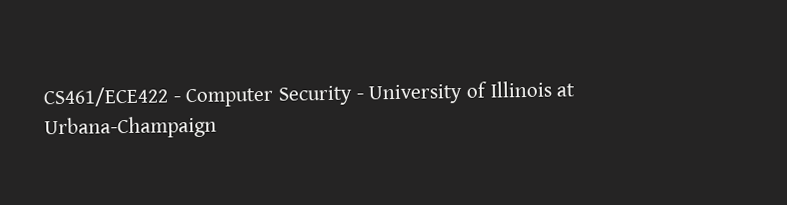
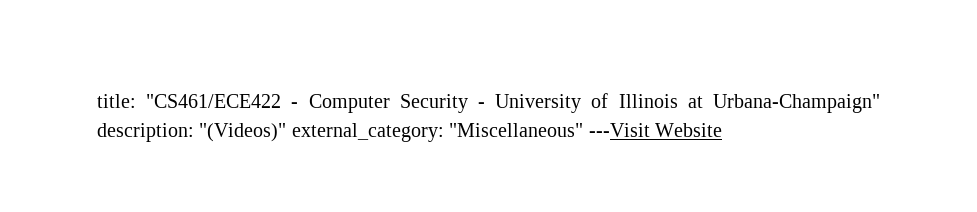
[43,86,169,108] CS461/ECE422 -> [97,94,282,108] title: "CS461/ECE422
[44,115,217,140] Urbana-Champaign -> [713,94,880,113] [97,123,722,142] Urbana-Champaign" description: "(Videos)" external_category: "Miscellaneous" ---Visit Website

